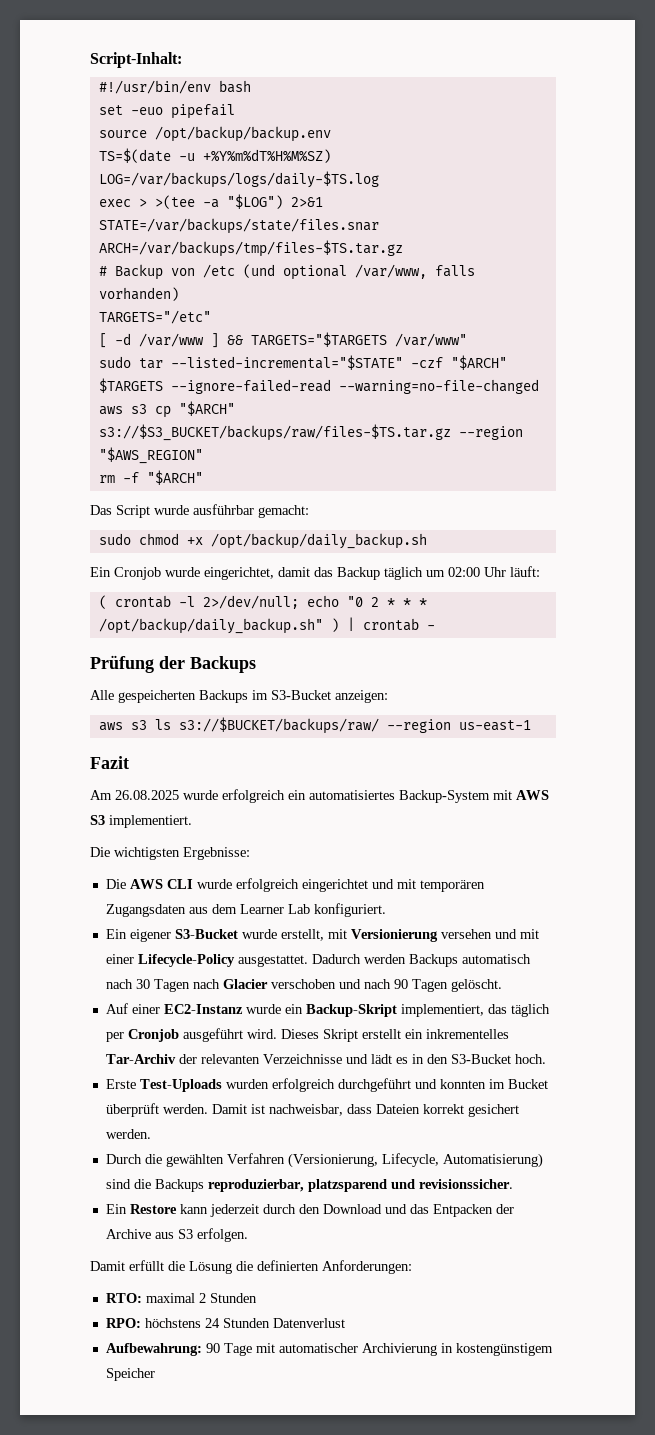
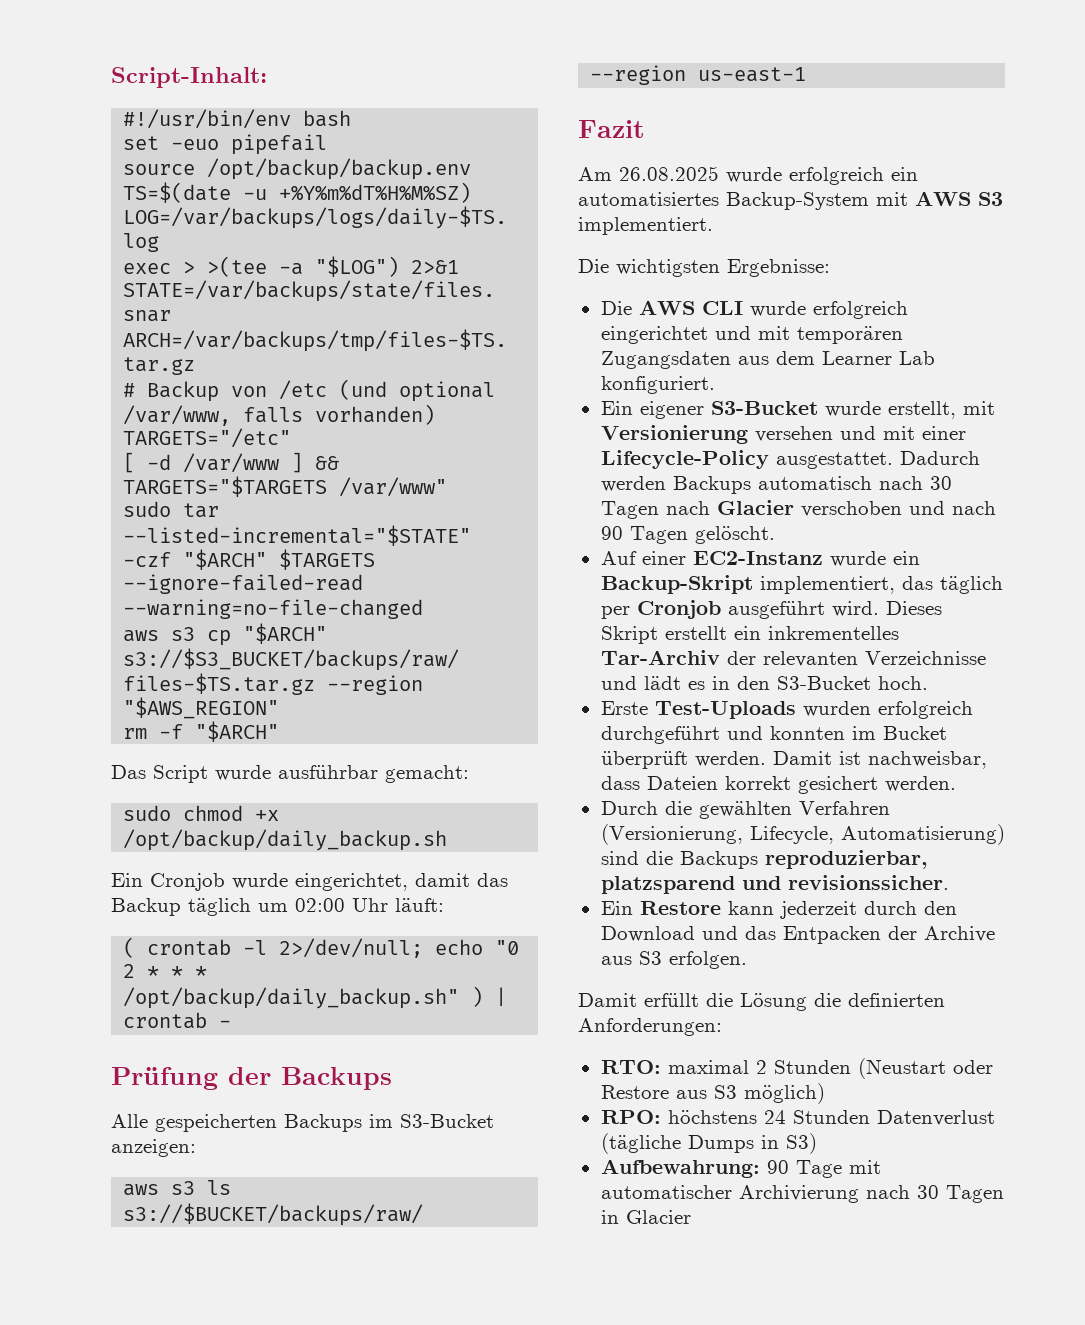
(257, 1298) none -> [857,1058,993,1079] [600,1083,825,1104] (Neustart oder Restore aus S3 möglich)
(345, 1323) none -> [600,1133,817,1154] (tägliche Dumps in S3)
[440,1343,553,1356] [105,1368,155,1381] in kostengünstigem Speicher -> [865,1185,1004,1203] [600,1210,691,1224] nach 30 Tagen in Glacier

